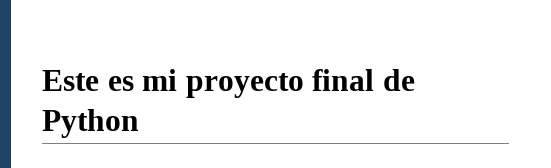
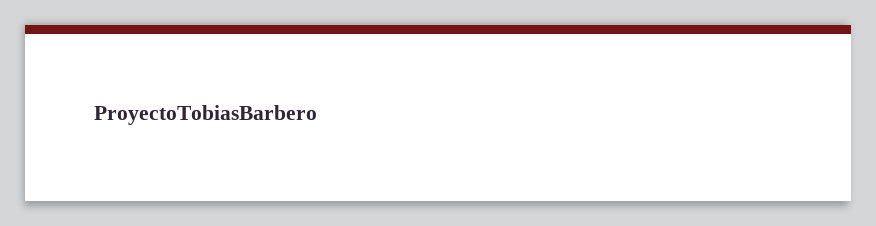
[42,69,415,98] [42,109,139,138] Este es mi proyecto final de Python -> [94,105,317,125] ProyectoTobiasBarbero

